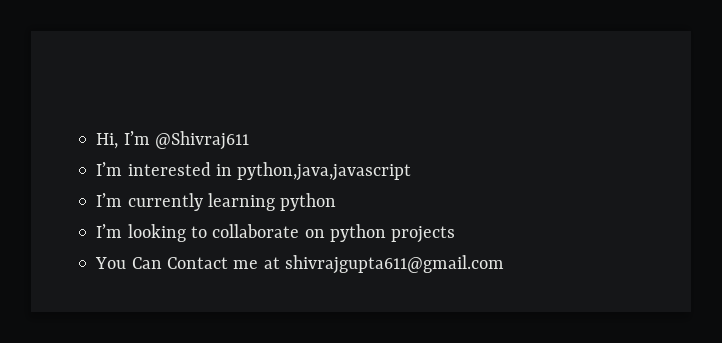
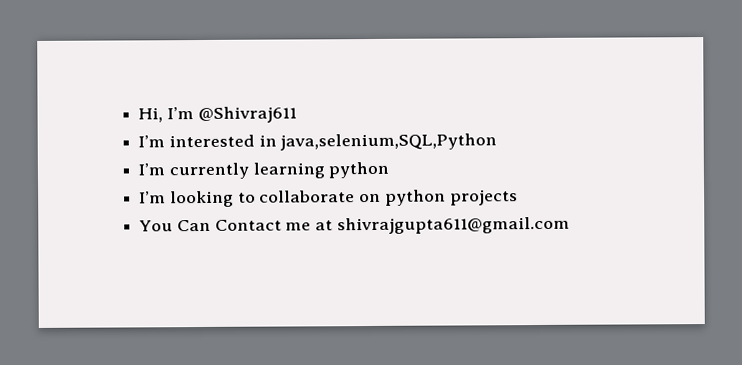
[237,162,412,181] python,java,javascript -> [280,133,498,151] java,selenium,SQL,Python

